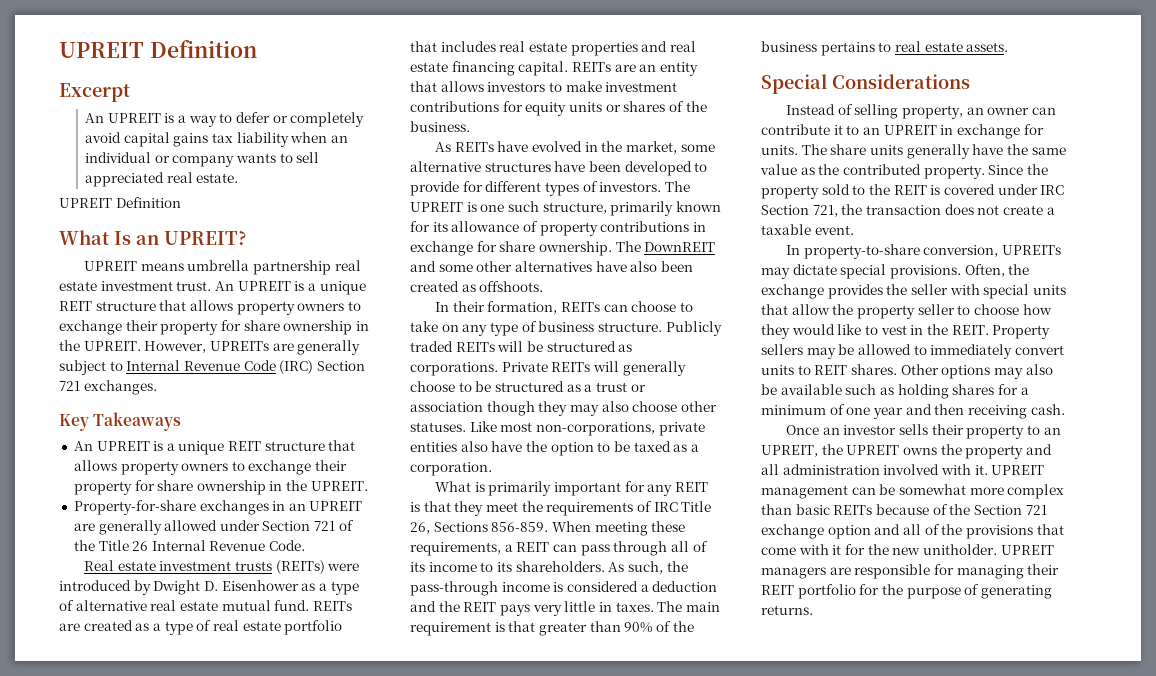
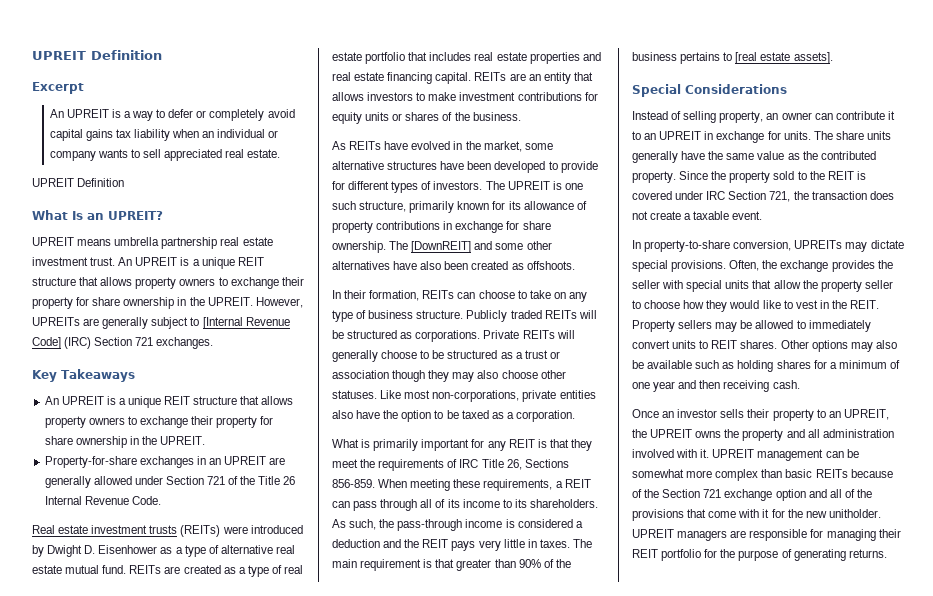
[126,360,276,371] Internal Revenue Code -> [202,317,290,329] [32,337,61,349] [Internal Revenue Code]
[644,242,716,252] DownREIT -> [411,241,472,253] [DownREIT]
[894,41,1009,52] real estate assets. -> [735,52,833,64] [real estate assets].

